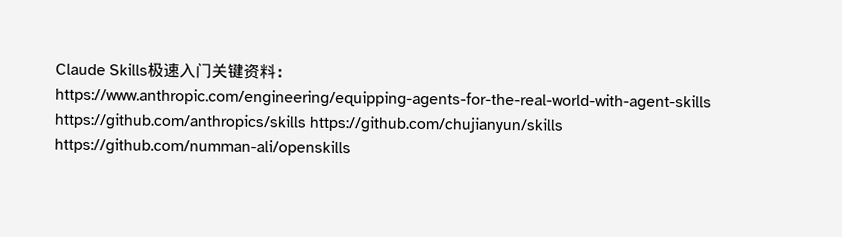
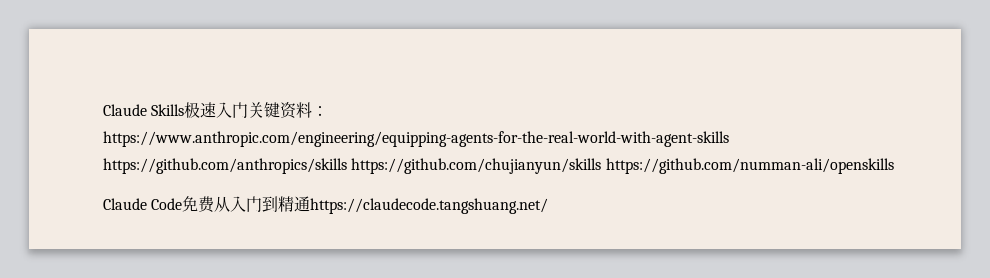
(351, 147) none -> [103,196,549,214] // Claude Code免费从入门到精通https://claudecode.tangshuang.net/

